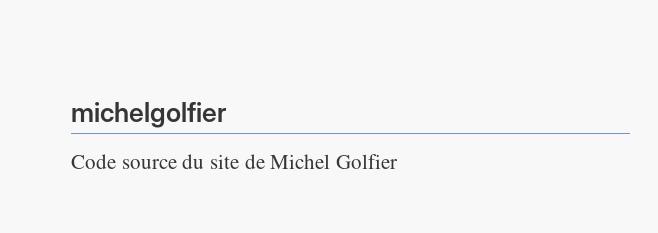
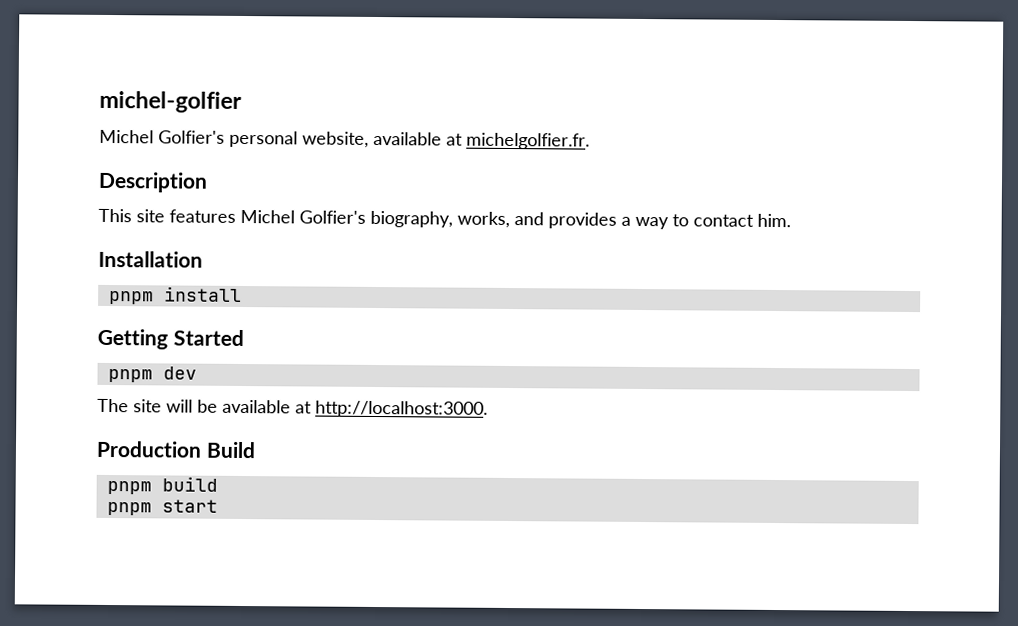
[71,102,226,128] [71,154,399,169] michelgolfier // Code source du site de Michel Golfier -> [99,90,242,113] [99,129,590,150] [98,171,208,193] [98,208,791,230] [98,250,203,268] [108,286,242,305] [97,328,244,350] [107,366,197,383] [97,398,488,418] [96,440,256,459] [106,476,218,495] [106,499,218,516] michel-golfier // Michel Golfier's personal website, available at michelgolfier.fr. // Description // This site features Michel Golfier's biography, works, and provides a way to contact him. // Installation // pnpm install // Getting Started // pnpm dev // The site will be available at http://localhost:3000. // Production Build // pnpm build // pnpm start

